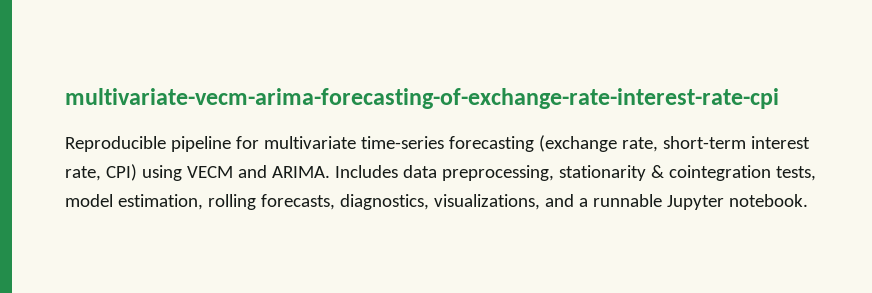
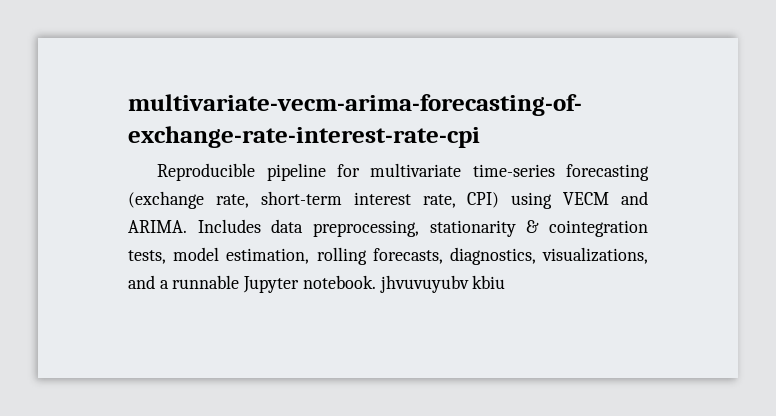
(808, 200) none -> [379,275,506,293] jhvuvuyubv kbiu

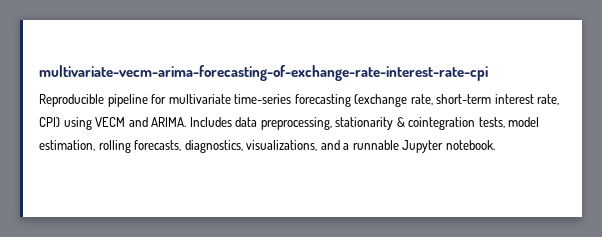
[379,275,506,293] jhvuvuyubv kbiu -> (495, 145) none

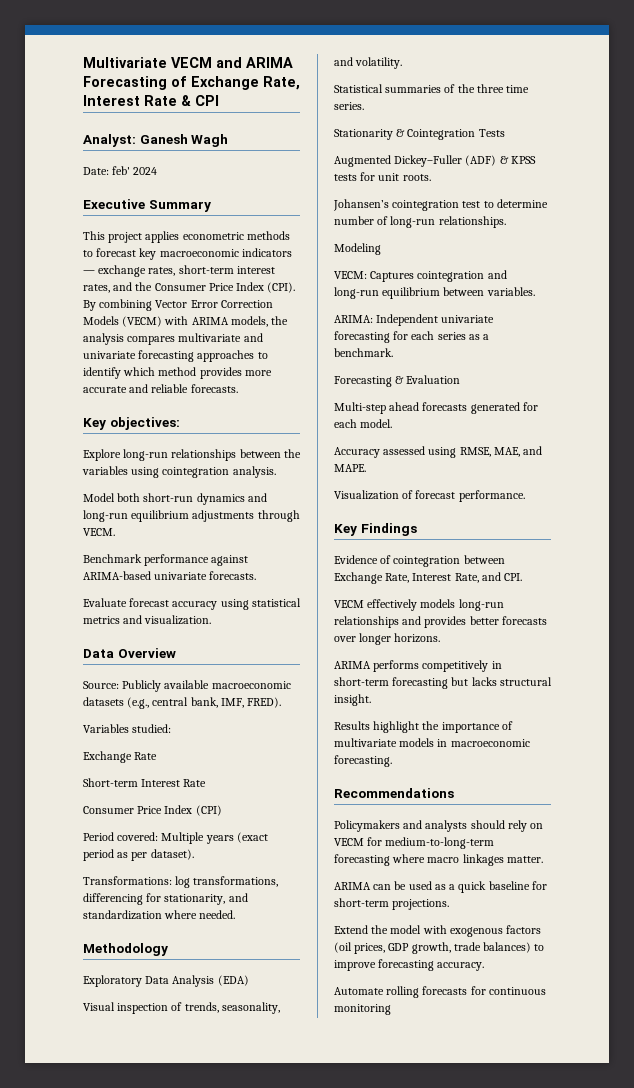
[39,65,488,81] [39,94,560,107] [39,117,540,130] [39,140,495,153] multivariate-vecm-arima-forecasting-of-exchange-rate-interest-rate-cpi // Reproducible pipeline for multivariate time-series forecasting (exchange rate, short-term interest rate, CPI) using VECM and ARIMA. Includes data preprocessing, stationarity & cointegration tests, model estimation, rolling forecasts, diagnostics, visualizations, and a runnable Jupyter notebook. -> [83,57,293,68] [83,76,300,90] [83,95,219,106] [83,134,229,147] [83,166,158,175] [83,199,211,212] [83,231,290,243] [83,248,292,260] [83,265,275,277] [83,282,296,293] [83,299,273,311] [83,316,289,327] [83,333,263,345] [83,350,268,362] [83,367,272,379] [83,384,238,393] [83,417,180,430] [83,449,301,461] [82,466,276,478] [83,493,267,505] [83,510,300,522] [83,528,115,536] [83,554,249,566] [83,571,257,580] [83,598,301,610] [83,615,212,625] [83,648,176,658] [83,680,291,692] [83,697,282,709] [83,724,172,733] [83,751,158,763] [83,778,207,787] [83,805,222,816] [83,832,268,844] [83,849,194,861] [83,876,279,888] [83,893,248,905] [83,910,236,920] [83,943,168,956] [83,975,249,987] [83,1002,280,1014] [334,57,403,69] [334,84,530,93] [334,102,364,110] [334,129,505,140] [334,155,536,167] [334,172,431,181] [333,199,548,211] [334,216,506,228] [334,243,381,255] [334,270,507,282] [334,287,535,299] [334,314,495,326] [334,331,490,343] [334,348,393,357] [334,375,461,387] [334,402,538,414] [334,419,393,428] [334,446,543,458] [334,464,366,472] [334,490,525,502] [334,523,417,536] [334,555,505,567] [334,572,523,584] [334,599,504,611] [334,616,547,628] [334,633,441,645] [334,660,502,672] [334,677,552,689] [334,694,371,706] [334,721,513,733] [334,738,530,747] [334,755,392,767] [334,788,454,798] [334,820,544,832] [334,837,495,849] [334,854,543,866] [334,881,547,893] [334,898,450,910] [334,925,542,937] [334,942,545,954] [334,959,485,971] [334,986,546,998] [334,1004,391,1015] Multivariate VECM and ARIMA Forecasting of Exchange Rate, Interest Rate & CPI // Analyst: Ganesh Wagh // Date: feb' 2024 // Executive Summary // This project applies econometric methods to forecast key macroeconomic indicators — exchange rates, short-term interest rates, and the Consumer Price Index (CPI). By combining Vector Error Correction Models (VECM) with ARIMA models, the analysis compares multivariate and univariate forecasting approaches to identify which method provides more accurate and reliable forecasts. // Key objectives: // Explore long-run relationships between the variables using cointegration analysis. // Model both short-run dynamics and long-run equilibrium adjustments through VECM. // Benchmark performance against ARIMA-based univariate forecasts. // Evaluate forecast accuracy using statistical metrics and visualization. // Data Overview // Source: Publicly available macroeconomic datasets (e.g., central bank, IMF, FRED). // Variables studied: // Exchange Rate // Short-term Interest Rate // Consumer Price Index (CPI) // Period covered: Multiple years (exact period as per dataset). // Transformations: log transformations, differencing for stationarity, and standardization where needed. // Methodology // Exploratory Data Analysis (EDA) // Visual inspection of trends, seasonality, and volatility. // Statistical summaries of the three time series. // Stationarity & Cointegration Tests // Augmented Dickey–Fuller (ADF) & KPSS tests for unit roots. // Johansen’s cointegration test to determine number of long-run relationships. // Modeling // VECM: Captures cointegration and long-run equilibrium between variables. // ARIMA: Independent univariate forecasting for each series as a benchmark. // Forecasting & Evaluation // Multi-step ahead forecasts generated for each model. // Accuracy assessed using RMSE, MAE, and MAPE. // Visualization of forecast performance. // Key Findings // Evidence of cointegration between Exchange Rate, Interest Rate, and CPI. // VECM effectively models long-run relationships and provides better forecasts over longer horizons. // ARIMA performs competitively in short-term forecasting but lacks structural insight. // Results highlight the importance of multivariate models in macroeconomic forecasting. // Recommendations // Policymakers and analysts should rely on VECM for medium-to-long-term forecasting where macro linkages matter. // ARIMA can be used as a quick baseline for short-term projections. // Extend the model with exogenous factors (oil prices, GDP growth, trade balances) to improve forecasting accuracy. // Automate rolling forecasts for continuous monitoring

